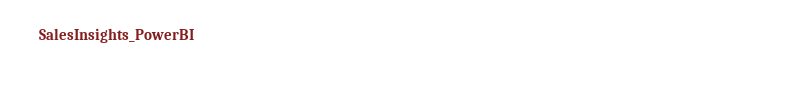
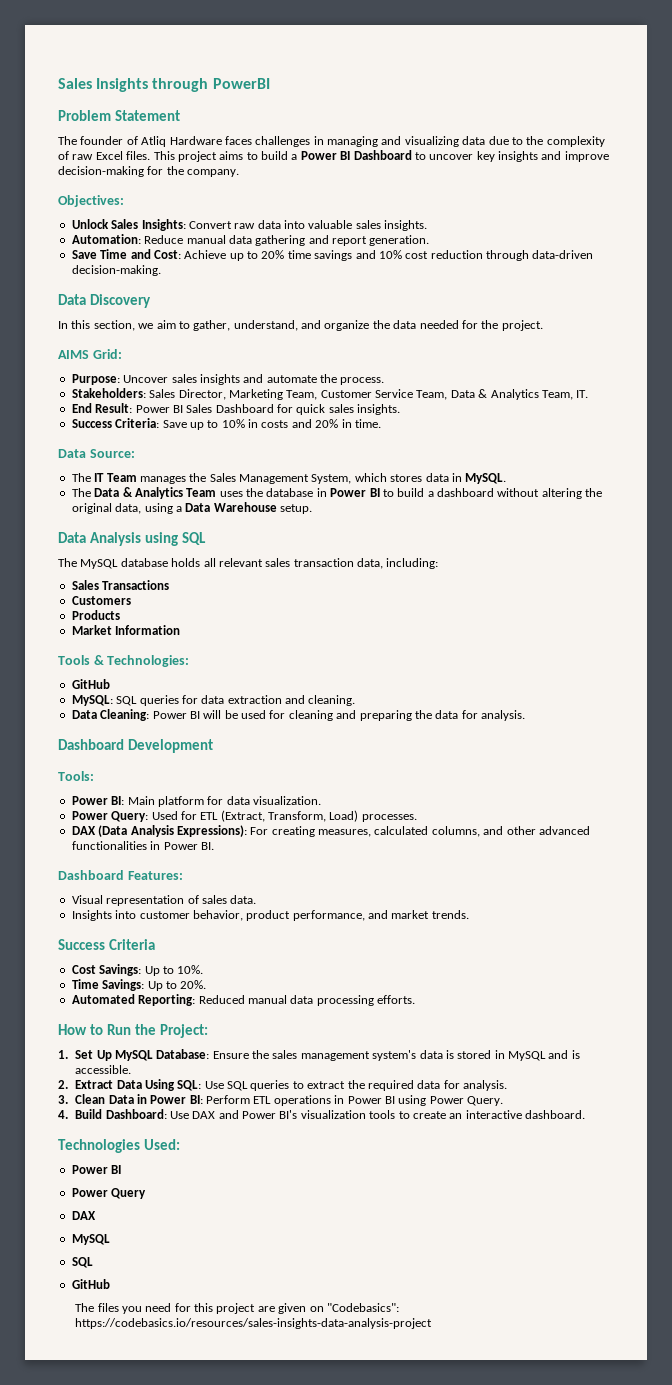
[39,28,194,43] SalesInsights_PowerBI -> [58,78,270,92] [58,110,180,121] [58,136,605,147] [58,150,609,162] [58,166,240,177] [58,195,124,207] [71,219,428,231] [71,234,430,246] [71,249,594,261] [71,265,161,276] [58,294,151,308] [58,320,543,331] [58,349,122,359] [71,374,385,385] [71,388,589,400] [71,403,401,415] [71,418,381,430] [58,449,135,458] [71,473,507,484] [71,487,603,499] [71,502,312,514] [58,532,206,546] [58,558,439,569] [71,580,170,590] [71,596,131,605] [71,610,120,620] [71,625,181,635] [58,655,190,667] [71,679,110,689] [71,695,356,706] [71,709,525,721] [58,739,213,753] [58,771,94,781] [71,796,321,807] [71,810,417,822] [71,825,590,837] [71,841,214,850] [58,870,183,880] [71,895,257,906] [71,910,469,921] [58,939,155,950] [71,964,204,976] [71,979,207,991] [71,994,415,1006] [58,1024,208,1038] [58,1049,580,1061] [75,1065,132,1074] [58,1079,508,1091] [58,1094,504,1106] [58,1109,586,1119] [58,1139,180,1153] [71,1165,122,1174] [71,1188,147,1199] [71,1211,96,1220] [71,1234,110,1245] [71,1257,93,1268] [71,1279,110,1289] [75,1303,399,1314] [75,1318,433,1329] Sales Insights through PowerBI // Problem Statement // The founder of Atliq Hardware faces challenges in managing and visualizing data due to the complexity of raw Excel files. This project aims to build a Power BI Dashboard to uncover key insights and improve decision-making for the company. // Objectives: // Unlock Sales Insights: Convert raw data into valuable sales insights. // Automation: Reduce manual data gathering and report generation. // Save Time and Cost: Achieve up to 20% time savings and 10% cost reduction through data-driven decision-making. // Data Discovery // In this section, we aim to gather, understand, and organize the data needed for the project. // AIMS Grid: // Purpose: Uncover sales insights and automate the process. // Stakeholders: Sales Director, Marketing Team, Customer Service Team, Data & Analytics Team, IT. // End Result: Power BI Sales Dashboard for quick sales insights. // Success Criteria: Save up to 10% in costs and 20% in time. // Data Source: // The IT Team manages the Sales Management System, which stores data in MySQL. // The Data & Analytics Team uses the database in Power BI to build a dashboard without altering the original data, using a Data Warehouse setup. // Data Analysis using SQL // The MySQL database holds all relevant sales transaction data, including: // Sales Transactions // Customers // Products // Market Information // Tools & Technologies: // GitHub // MySQL: SQL queries for data extraction and cleaning. // Data Cleaning: Power BI will be used for cleaning and preparing the data for analysis. // Dashboard Development // Tools: // Power BI: Main platform for data visualization. // Power Query: Used for ETL (Extract, Transform, Load) processes. // DAX (Data Analysis Expressions): For creating measures, calculated columns, and other advanced functionalities in Power BI. // Dashboard Features: // Visual representation of sales data. // Insights into customer behavior, product performance, and market trends. // Success Criteria // Cost Savings: Up to 10%. // Time Savings: Up to 20%. // Automated Reporting: Reduced manual data processing efforts. // How to Run the Project: // 1. Set Up MySQL Database: Ensure the sales management system's data is stored in MySQL and is accessible. // 2. Extract Data Using SQL: Use SQL queries to extract the required data for analysis. // 3. Clean Data in Power BI: Perform ETL operations in Power BI using Power Query. // 4. Build Dashboard: Use DAX and Power BI's visualization tools to create an interactive dashboard. // Technologies Used: // Power BI // Power Query // DAX // MySQL // SQL // GitHub // The files you need for this project are given on "Codebasics": https://codebasics.io/resources/sales-insights-data-analysis-project

